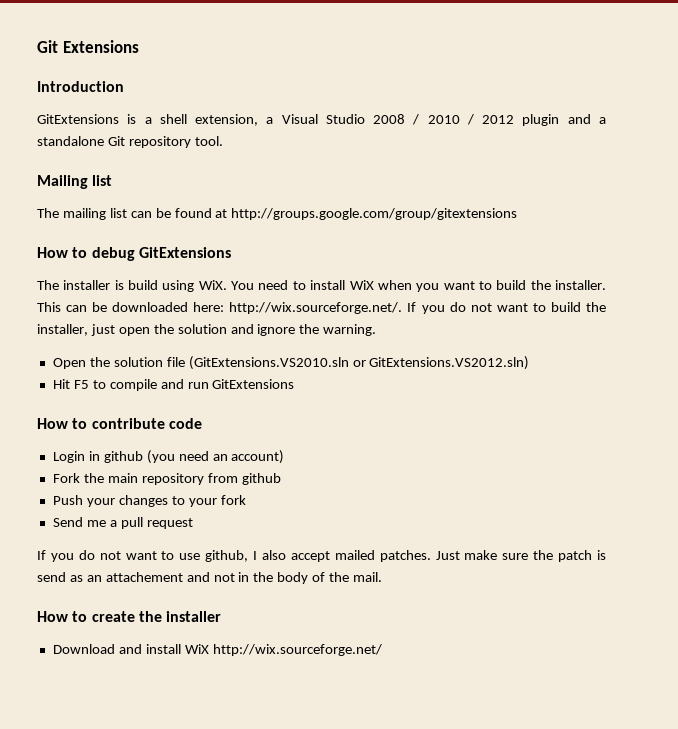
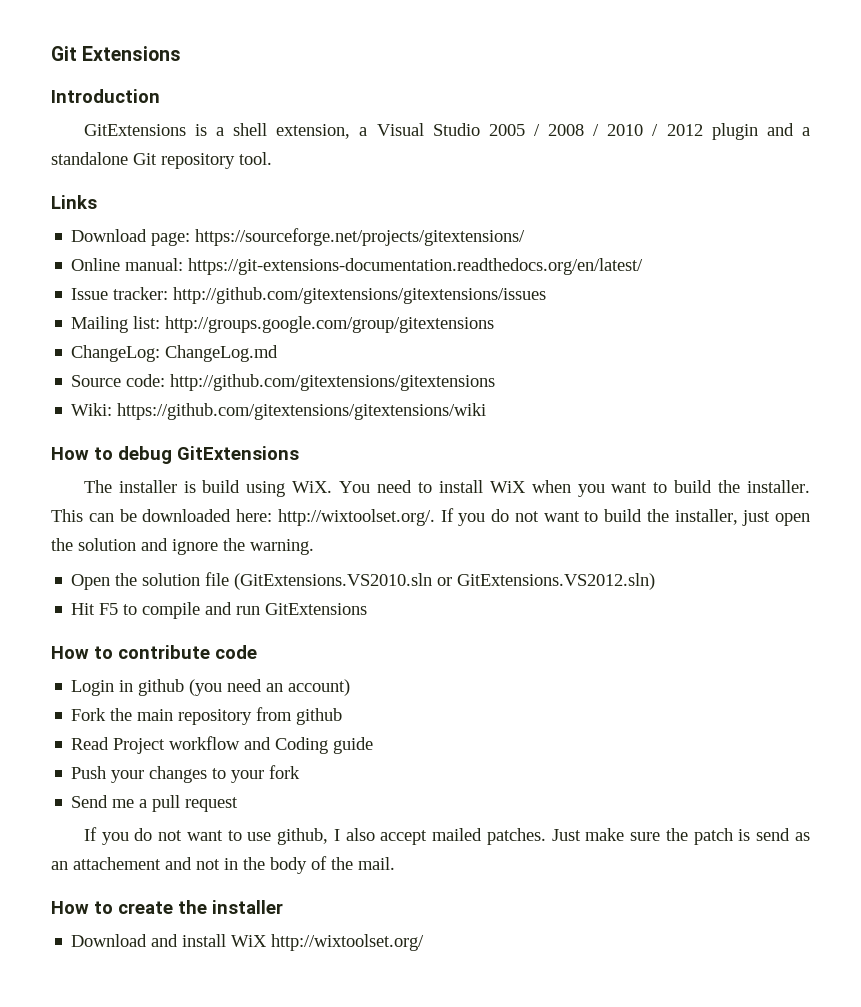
(365, 119) none -> [488,124,540,136] 2005 /
[37,175,113,189] [37,208,518,220] Mailing list // The mailing list can be found at http://groups.google.com/group/gitextensions -> [51,195,97,209] [71,228,526,246] [71,258,644,275] [71,287,547,304] [71,316,495,333] [71,345,279,362] [71,374,496,391] [71,403,487,420] Links // Download page: https://sourceforge.net/projects/gitextensions/ // Online manual: https://git-extensions-documentation.readthedocs.org/en/latest/ // Issue tracker: http://github.com/gitextensions/gitextensions/issues // Mailing list: http://groups.google.com/group/gitextensions // ChangeLog: ChangeLog.md // Source code: http://github.com/gitextensions/gitextensions // Wiki: https://github.com/gitextensions/gitextensions/wiki
[229,302,403,314] http://wix.sourceforge.net/. -> [277,509,435,526] http://wixtoolset.org/.
(281, 479) none -> [71,736,374,754] // Read Project workflow and Coding guide
[212,644,382,656] http://wix.sourceforge.net/ -> [271,934,425,951] http://wixtoolset.org/

